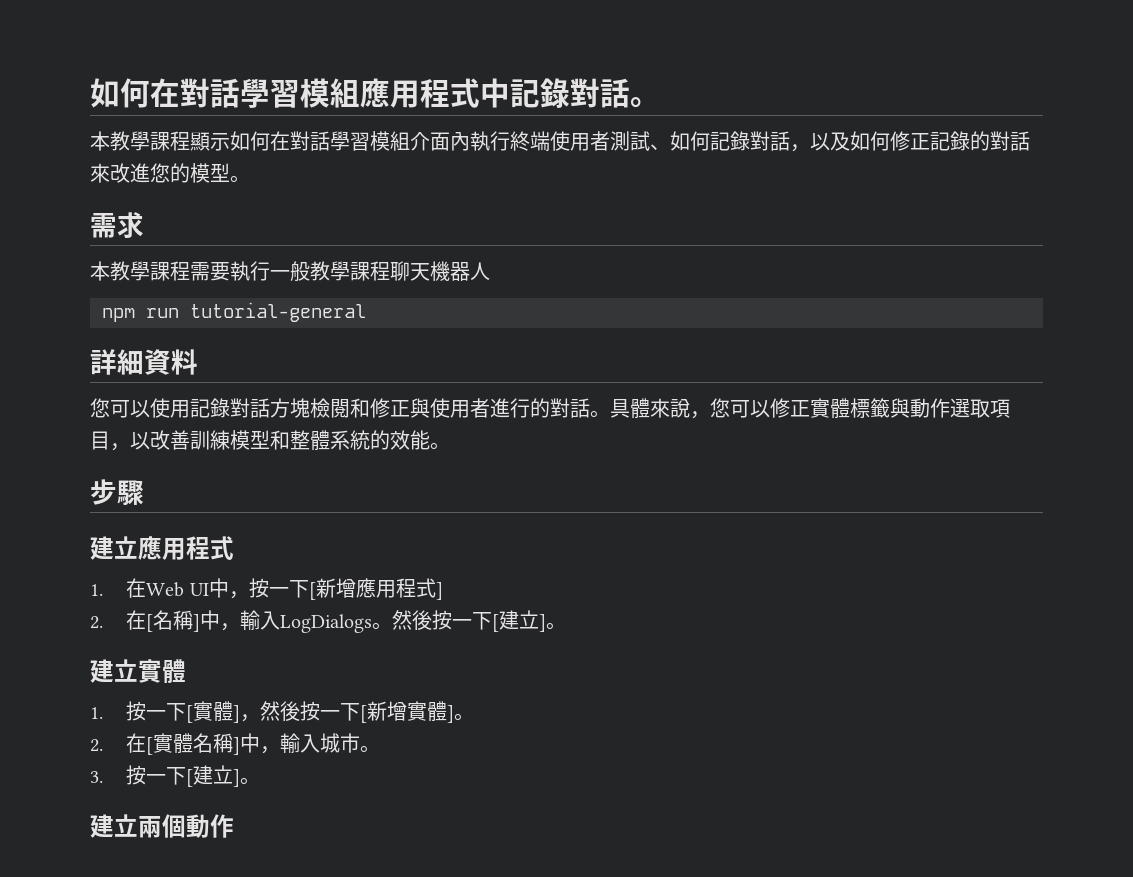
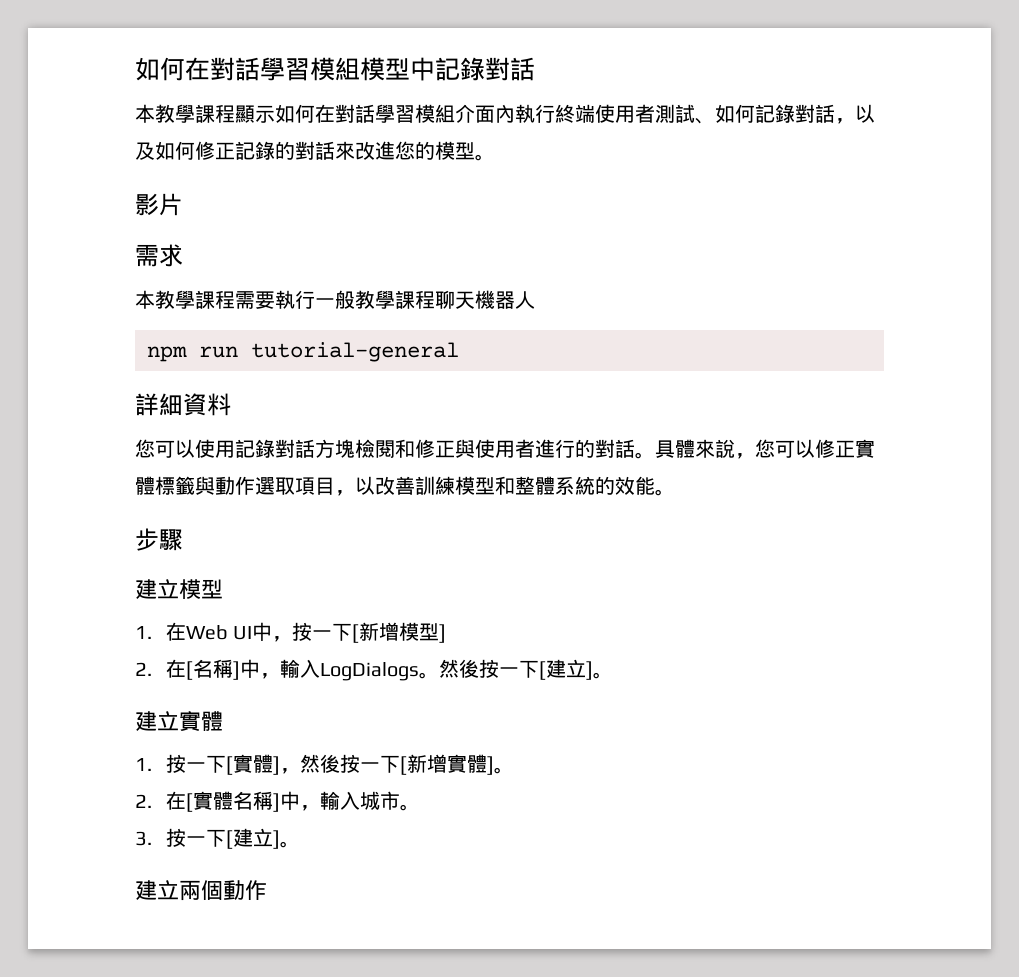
[90,78,480,108] 如何在對話學習模組應用程式 -> [135,57,410,81] 如何在對話學習模組模型
[630,97,660,108] 。 -> (535, 69) none
(250, 179) none -> [135,193,183,216] // 影片
[138,536,234,560] 應用程式 -> [179,579,223,599] 模型
[355,578,436,598] 應用程式 -> [399,622,440,641] 模型

